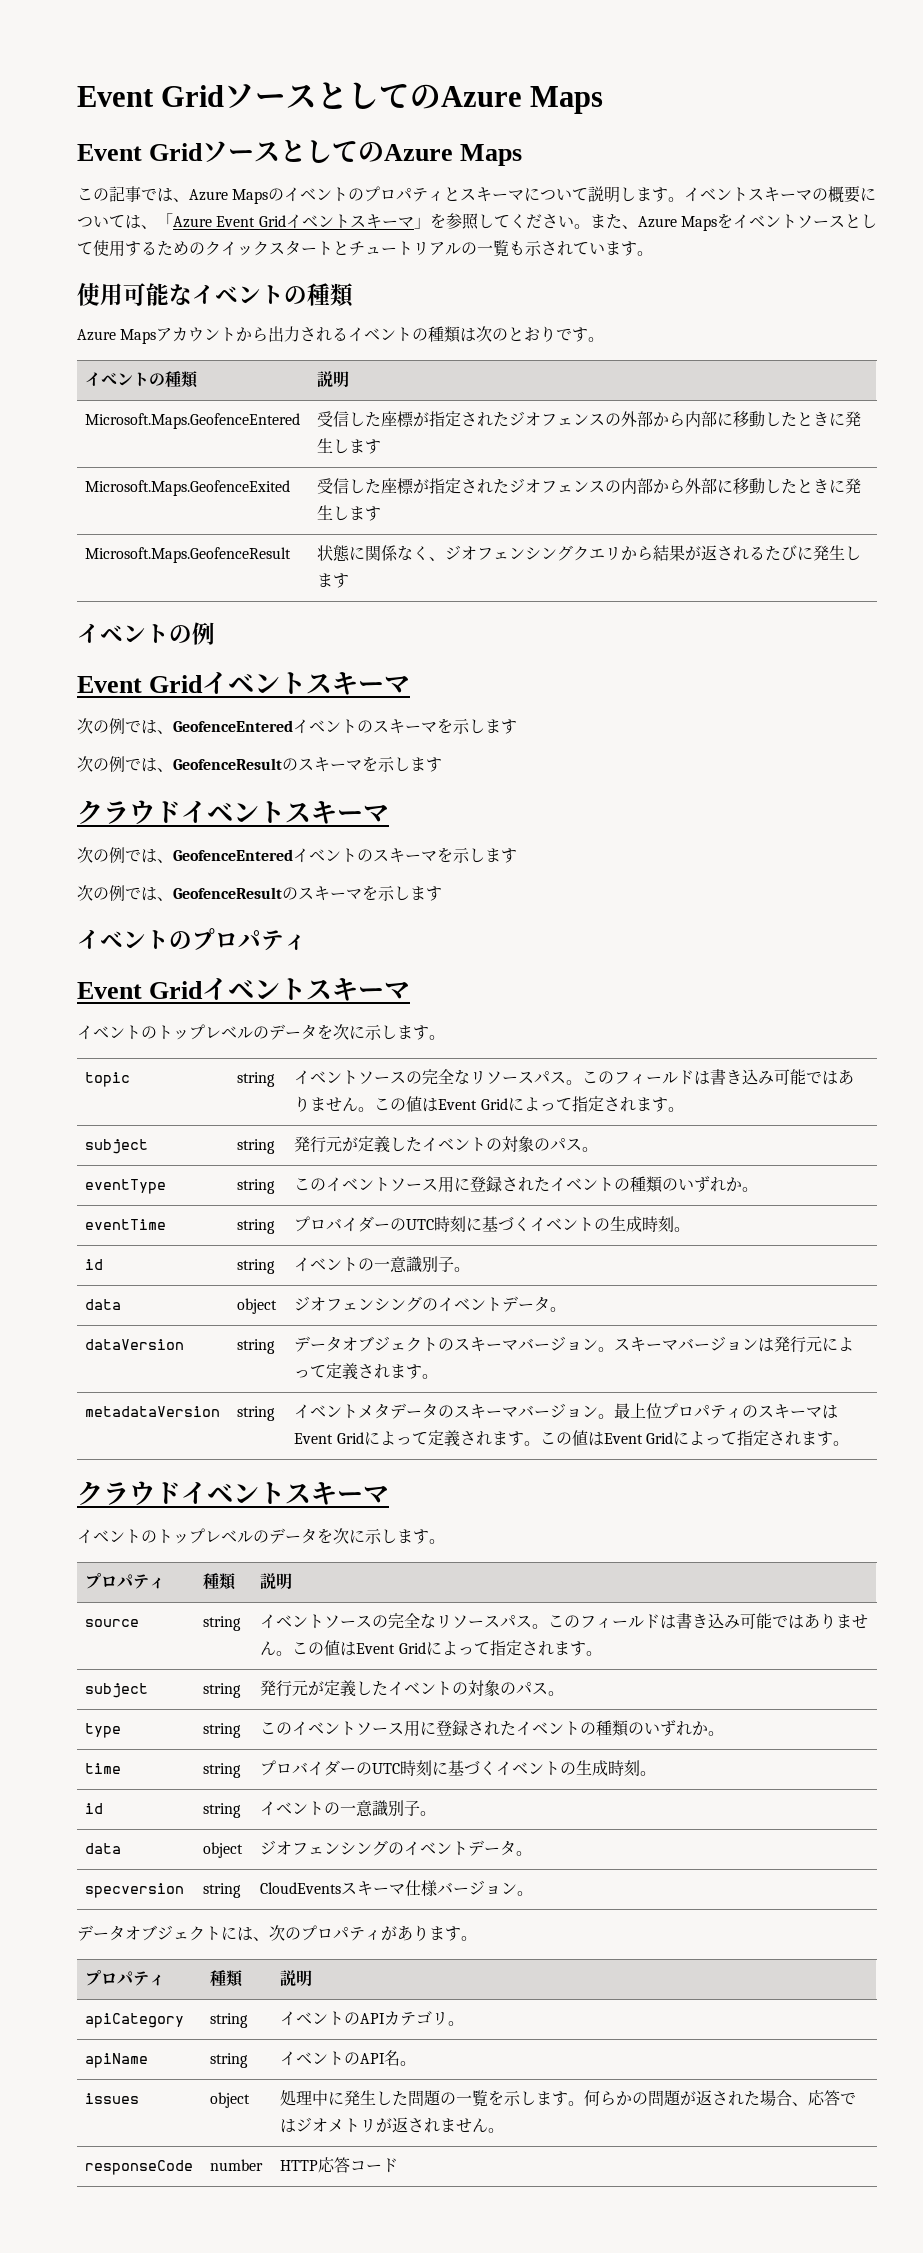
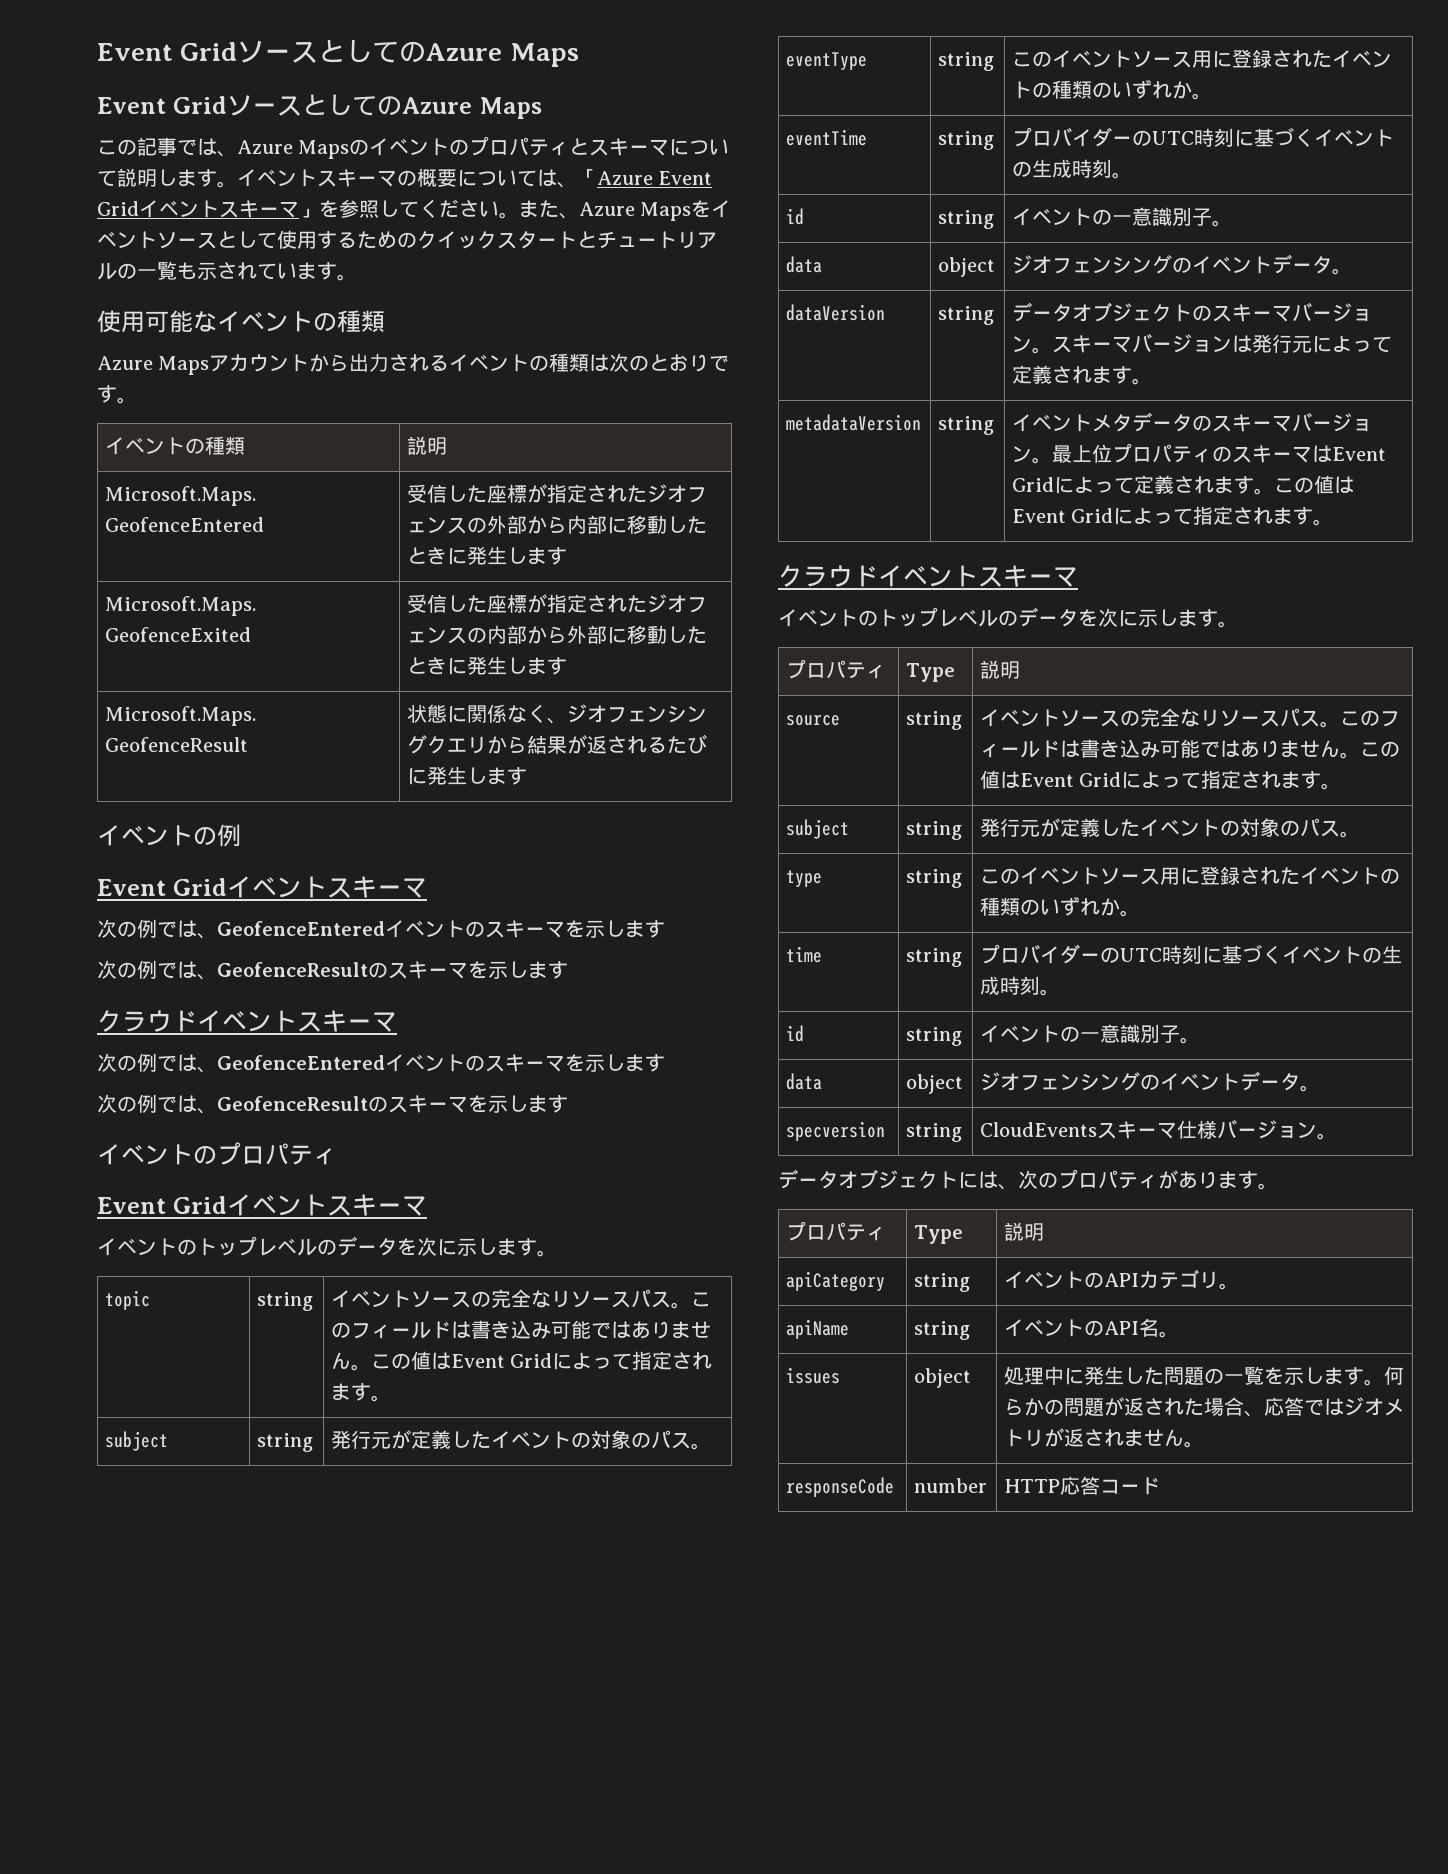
[203,1573,237,1590] 種類 -> [906,663,956,682] Type
[210,1970,244,1987] 種類 -> [914,1225,964,1244] Type

